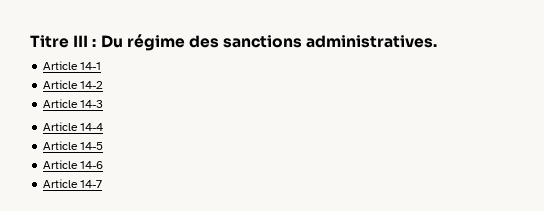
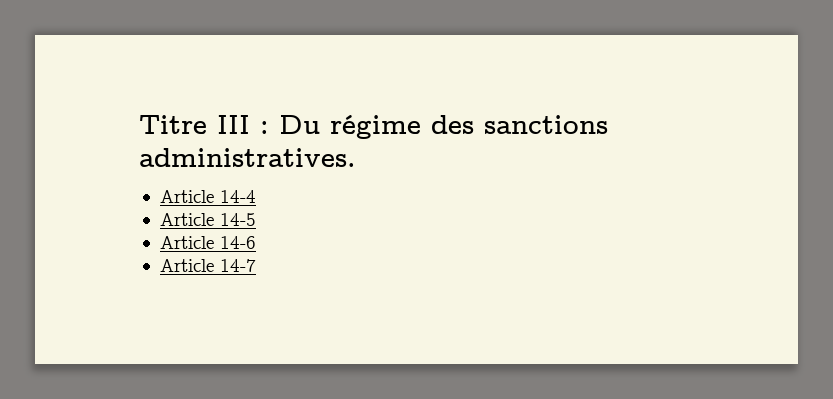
[43,61,102,70] [43,80,104,89] [43,99,104,108] // Article 14-1 // Article 14-2 // Article 14-3 -> (356, 157) none

